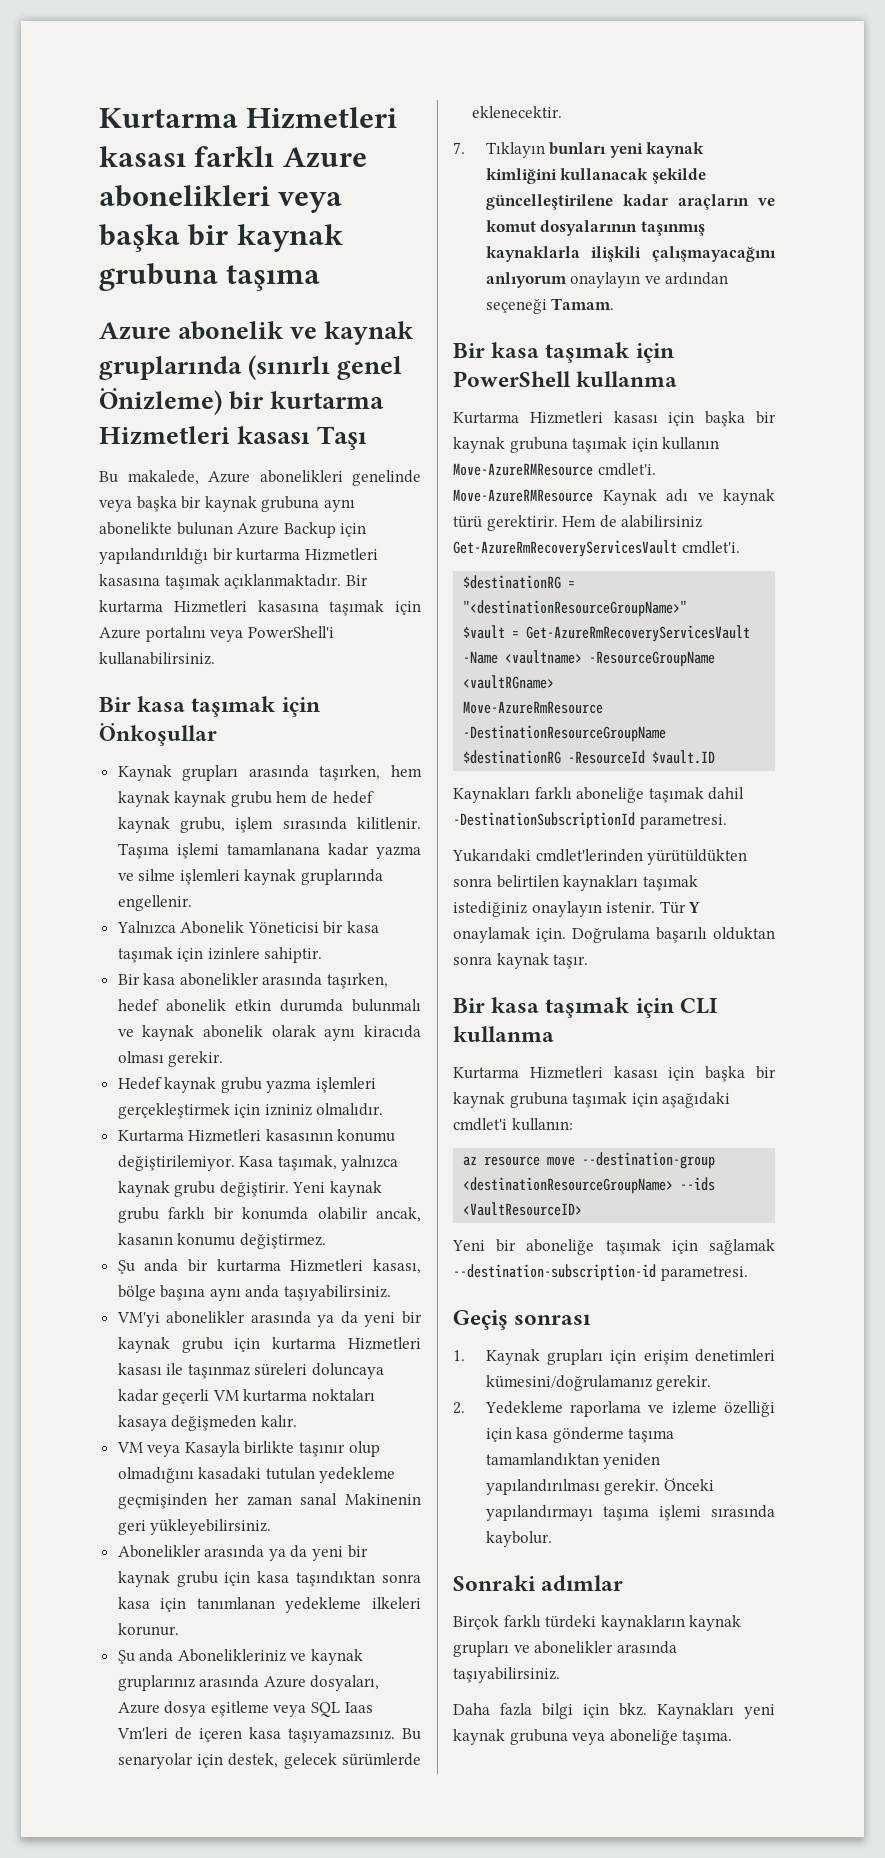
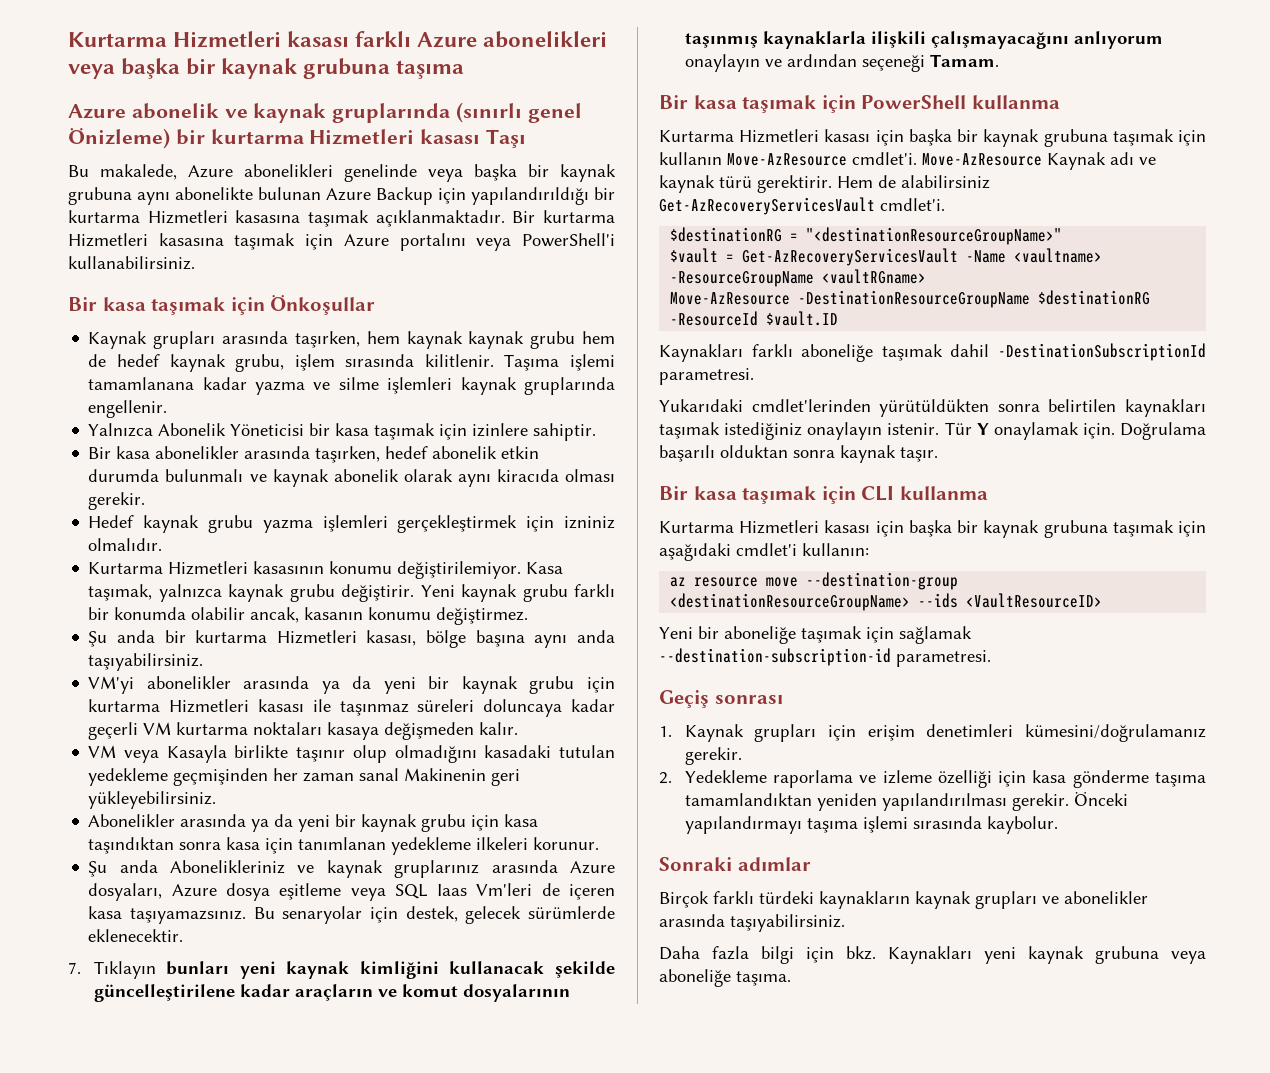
[453,463,656,476] [453,489,593,502] Move-AzureRMResource cmdlet'i. Move-AzureRMResource -> [727,152,1042,166] Move-AzResource cmdlet'i. Move-AzResource
[453,540,677,557] Get-AzureRmRecoveryServicesVault -> [659,197,875,215] Get-AzRecoveryServicesVault
[526,625,751,642] Get-AzureRmRecoveryServicesVault -> [742,248,959,266] Get-AzRecoveryServicesVault
[463,701,604,714] Move-AzureRmResource -> [670,292,791,305] Move-AzResource

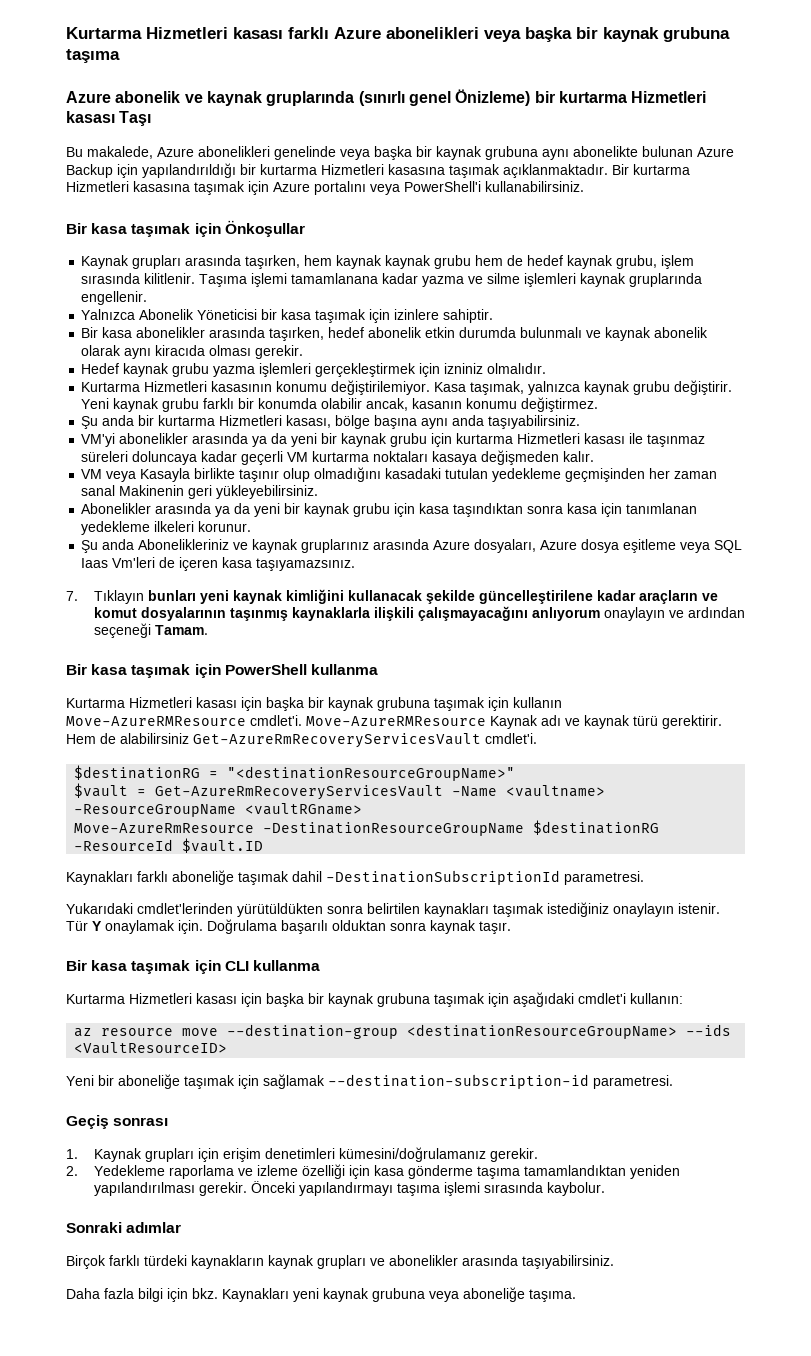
[253,906,615,924] [88,929,184,942] Bu senaryolar için destek, gelecek sürümlerde eklenecektir. -> (356, 564) none
[727,152,1042,166] Move-AzResource cmdlet'i. Move-AzResource -> [66,715,486,726] Move-AzureRMResource cmdlet'i. Move-AzureRMResource
[659,197,875,215] Get-AzRecoveryServicesVault -> [193,733,481,748] Get-AzureRmRecoveryServicesVault
[742,248,959,266] Get-AzRecoveryServicesVault -> [155,785,444,800] Get-AzureRmRecoveryServicesVault
[670,292,791,305] Move-AzResource -> [74,823,255,833] Move-AzureRmResource

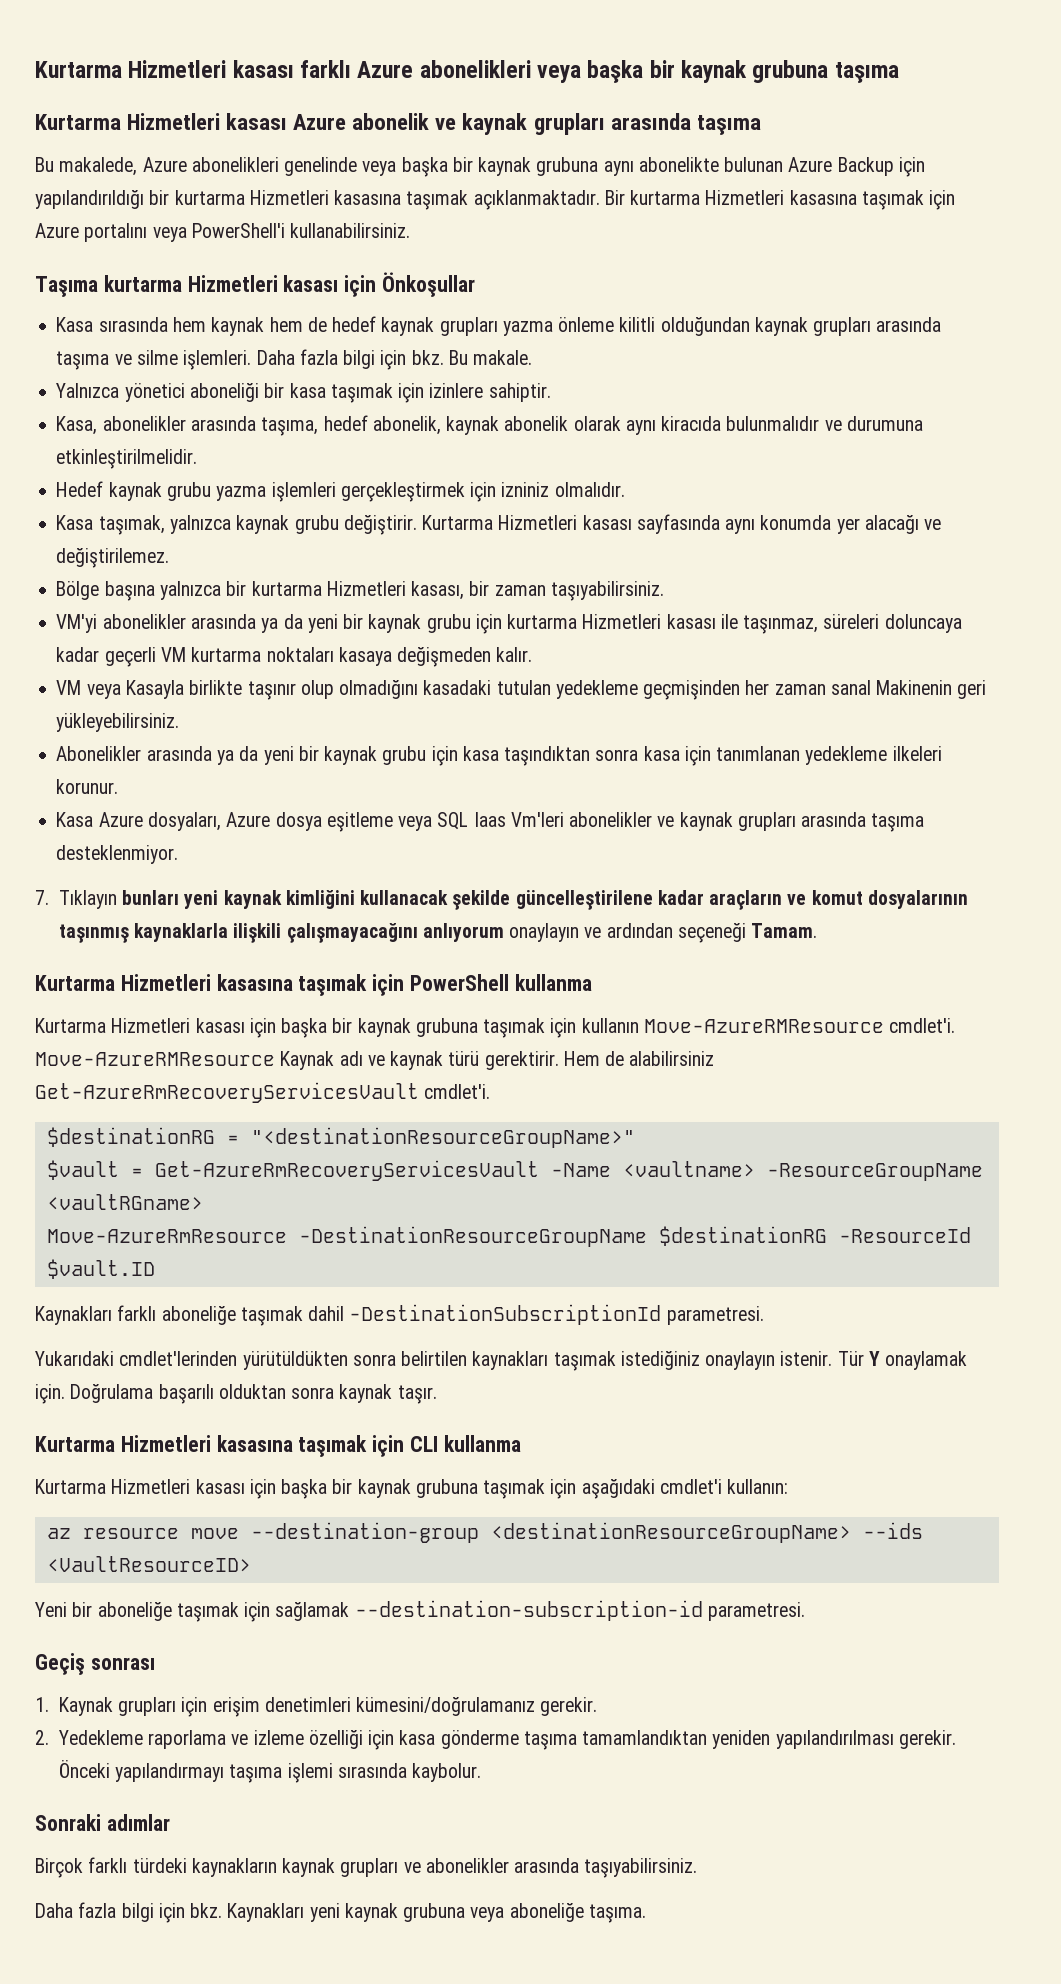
(120, 56) none -> [35,113,288,130] Kurtarma Hizmetleri kasası
[266,89,707,106] [66,111,152,126] gruplarında (sınırlı genel Önizleme) bir kurtarma Hizmetleri kasası Taşı -> [533,113,761,135] grupları arasında taşıma
[66,220,305,237] [81,255,695,269] [81,273,703,287] [81,291,148,305] Bir kasa taşımak için Önkoşullar // Kaynak grupları arasında taşırken, hem kaynak kaynak grubu hem de hedef kaynak grubu, işlem sırasında kilitlenir. Taşıma işlemi tamamlanana kadar yazma ve silme işlemleri kaynak gruplarında engellenir. -> [35,272,476,297] [56,316,942,336] [56,349,533,370] Taşıma kurtarma Hizmetleri kasası için Önkoşullar // Kasa sırasında hem kaynak hem de hedef kaynak grupları yazma önleme kilitli olduğundan kaynak grupları arasında taşıma ve silme işlemleri. Daha fazla bilgi için bkz. Bu makale.
[139,309,258,320] Abonelik Yöneticisi -> [124,383,259,402] yönetici aboneliği
[81,327,602,341] Bir kasa abonelikler arasında taşırken, hedef abonelik etkin durumda bulunmalı ve -> [56,415,441,436] Kasa, abonelikler arasında taşıma, hedef abonelik,
[209,345,304,359] olması gerekir. -> [726,416,923,431] [56,449,198,469] bulunmalıdır ve durumuna etkinleştirilmelidir.
[81,380,431,395] Kurtarma Hizmetleri kasasının konumu değiştirilemiyor. -> (625, 489) none
[81,397,599,412] [81,415,485,429] Yeni kaynak grubu farklı bir konumda olabilir ancak, kasanın konumu değiştirmez. // Şu anda bir kurtarma Hizmetleri kasası, bölge başına aynı anda -> [422,514,942,534] [56,548,170,568] [56,581,546,601] Kurtarma Hizmetleri kasası sayfasında aynı konumda yer alacağı ve değiştirilemez. // Bölge başına yalnızca bir kurtarma Hizmetleri kasası, bir zaman
[647,434,706,447] taşınmaz -> [743,615,819,634] taşınmaz,
[81,539,430,553] Şu anda Abonelikleriniz ve kaynak gruplarınız arasında -> [56,812,94,827] Kasa
[159,557,356,571] de içeren kasa taşıyamazsınız. -> [569,812,925,832] [56,845,179,864] abonelikler ve kaynak grupları arasında taşıma desteklenmiyor.
[66,664,128,675] Bir kasa -> [35,974,293,991] Kurtarma Hizmetleri kasasına
[66,960,128,971] Bir kasa -> [35,1435,293,1452] Kurtarma Hizmetleri kasasına

